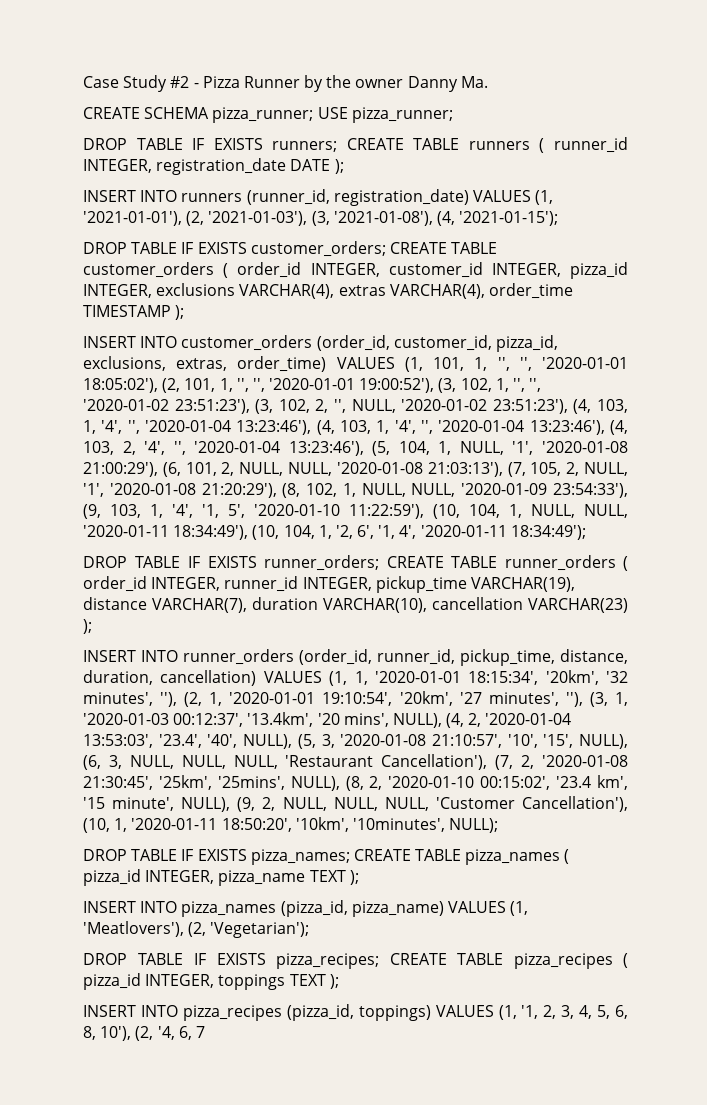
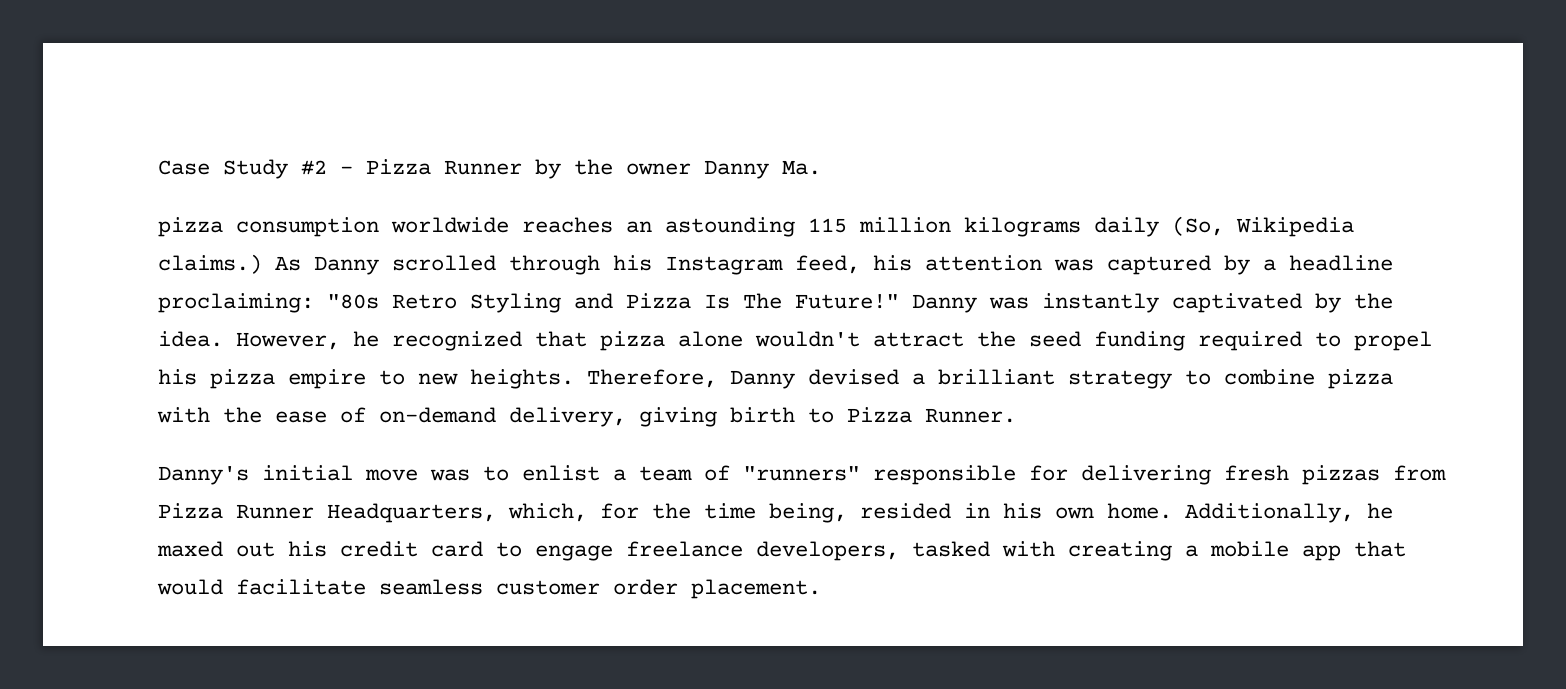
[83,107,453,123] [83,137,629,153] [83,158,344,175] [83,189,554,206] [83,211,559,226] [83,241,498,257] [83,262,628,279] [83,283,573,299] [83,305,185,320] [83,335,558,352] [83,356,628,372] [83,378,542,393] [83,399,629,414] [83,420,628,435] [83,441,629,456] [83,462,628,477] [83,483,628,498] [83,504,628,519] [83,525,586,540] [83,555,628,571] [83,576,575,593] [83,597,628,613] [83,619,92,634] [83,649,628,666] [83,670,628,686] [83,691,628,707] [83,712,572,728] [83,734,628,749] [83,754,629,770] [83,775,629,791] [83,796,629,812] [83,817,499,833] [83,849,570,865] [83,869,359,886] [83,900,529,917] [83,921,310,938] [83,953,628,969] [83,973,339,990] [83,1004,629,1021] [83,1026,205,1041] CREATE SCHEMA pizza_runner; USE pizza_runner; // DROP TABLE IF EXISTS runners; CREATE TABLE runners ( runner_id INTEGER, registration_date DATE ); // INSERT INTO runners (runner_id, registration_date) VALUES (1, '2021-01-01'), (2, '2021-01-03'), (3, '2021-01-08'), (4, '2021-01-15'); // DROP TABLE IF EXISTS customer_orders; CREATE TABLE customer_orders ( order_id INTEGER, customer_id INTEGER, pizza_id INTEGER, exclusions VARCHAR(4), extras VARCHAR(4), order_time TIMESTAMP ); // INSERT INTO customer_orders (order_id, customer_id, pizza_id, exclusions, extras, order_time) VALUES (1, 101, 1, '', '', '2020-01-01 18:05:02'), (2, 101, 1, '', '', '2020-01-01 19:00:52'), (3, 102, 1, '', '', '2020-01-02 23:51:23'), (3, 102, 2, '', NULL, '2020-01-02 23:51:23'), (4, 103, 1, '4', '', '2020-01-04 13:23:46'), (4, 103, 1, '4', '', '2020-01-04 13:23:46'), (4, 103, 2, '4', '', '2020-01-04 13:23:46'), (5, 104, 1, NULL, '1', '2020-01-08 21:00:29'), (6, 101, 2, NULL, NULL, '2020-01-08 21:03:13'), (7, 105, 2, NULL, '1', '2020-01-08 21:20:29'), (8, 102, 1, NULL, NULL, '2020-01-09 23:54:33'), (9, 103, 1, '4', '1, 5', '2020-01-10 11:22:59'), (10, 104, 1, NULL, NULL, '2020-01-11 18:34:49'), (10, 104, 1, '2, 6', '1, 4', '2020-01-11 18:34:49'); // DROP TABLE IF EXISTS runner_orders; CREATE TABLE runner_orders ( order_id INTEGER, runner_id INTEGER, pickup_time VARCHAR(19), distance VARCHAR(7), duration VARCHAR(10), cancellation VARCHAR(23) ); // INSERT INTO runner_orders (order_id, runner_id, pickup_time, distance, duration, cancellation) VALUES (1, 1, '2020-01-01 18:15:34', '20km', '32 minutes', ''), (2, 1, '2020-01-01 19:10:54', '20km', '27 minutes', ''), (3, 1, '2020-01-03 00:12:37', '13.4km', '20 mins', NULL), (4, 2, '2020-01-04 13:53:03', '23.4', '40', NULL), (5, 3, '2020-01-08 21:10:57', '10', '15', NULL), (6, 3, NULL, NULL, NULL, 'Restaurant Cancellation'), (7, 2, '2020-01-08 21:30:45', '25km', '25mins', NULL), (8, 2, '2020-01-10 00:15:02', '23.4 km', '15 minute', NULL), (9, 2, NULL, NULL, NULL, 'Customer Cancellation'), (10, 1, '2020-01-11 18:50:20', '10km', '10minutes', NULL); // DROP TABLE IF EXISTS pizza_names; CREATE TABLE pizza_names ( pizza_id INTEGER, pizza_name TEXT ); // INSERT INTO pizza_names (pizza_id, pizza_name) VALUES (1, 'Meatlovers'), (2, 'Vegetarian'); // DROP TABLE IF EXISTS pizza_recipes; CREATE TABLE pizza_recipes ( pizza_id INTEGER, toppings TEXT ); // INSERT INTO pizza_recipes (pizza_id, toppings) VALUES (1, '1, 2, 3, 4, 5, 6, 8, 10'), (2, '4, 6, 7 -> [158,216,1354,237] [158,254,1393,275] [158,293,1393,313] [158,331,1432,351] [158,369,1393,389] [157,407,1016,427] [158,465,1446,485] [158,503,1393,523] [157,541,1406,561] [157,579,821,599] pizza consumption worldwide reaches an astounding 115 million kilograms daily (So, Wikipedia claims.) As Danny scrolled through his Instagram feed, his attention was captured by a headline proclaiming: "80s Retro Styling and Pizza Is The Future!" Danny was instantly captivated by the idea. However, he recognized that pizza alone wouldn't attract the seed funding required to propel his pizza empire to new heights. Therefore, Danny devised a brilliant strategy to combine pizza with the ease of on-demand delivery, giving birth to Pizza Runner. // Danny's initial move was to enlist a team of "runners" responsible for delivering fresh pizzas from Pizza Runner Headquarters, which, for the time being, resided in his own home. Additionally, he maxed out his credit card to engage freelance developers, tasked with creating a mobile app that would facilitate seamless customer order placement.

